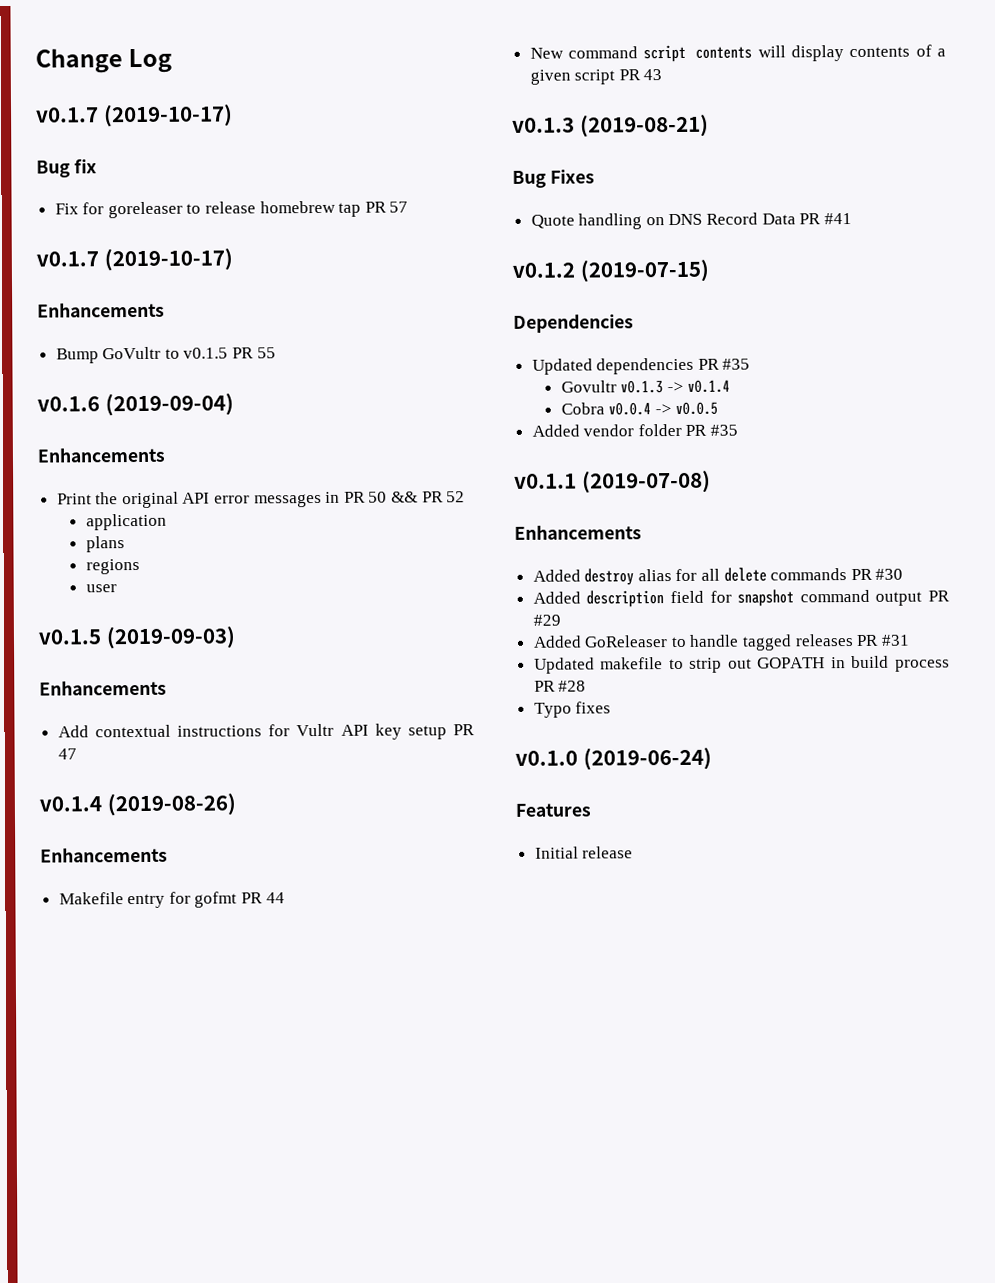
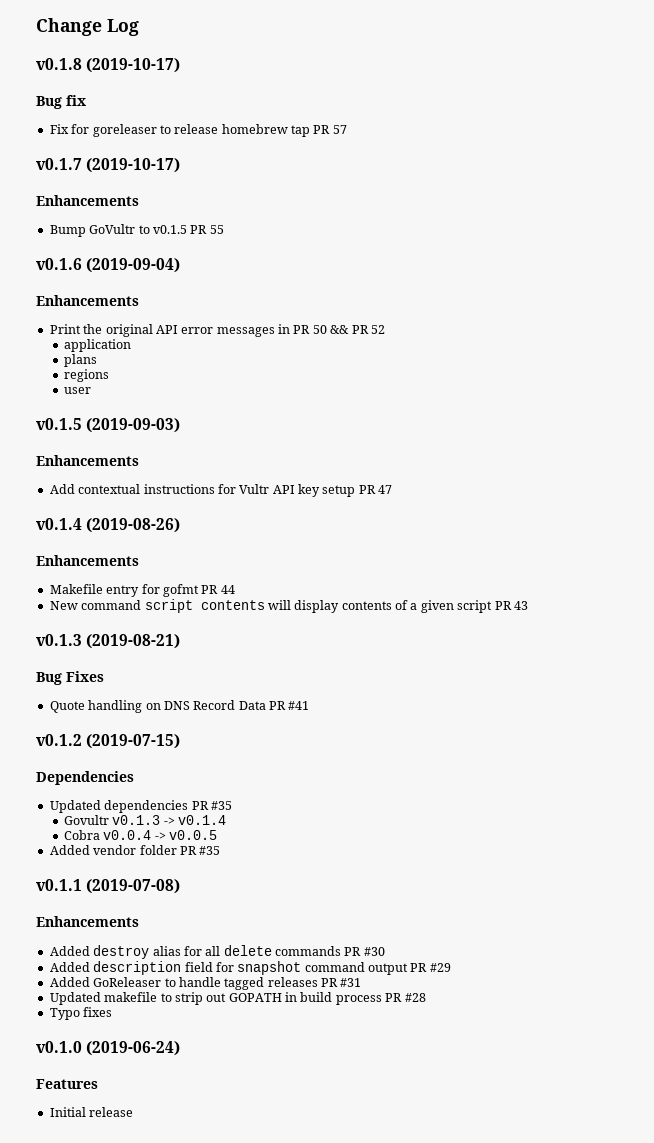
[36,107,99,123] v0.1.7 -> [36,58,82,70] v0.1.8

